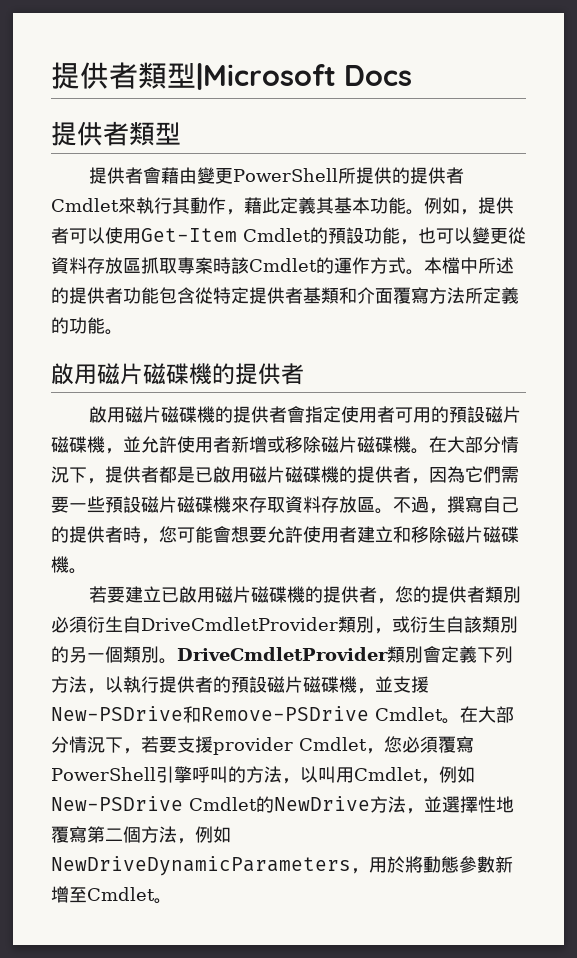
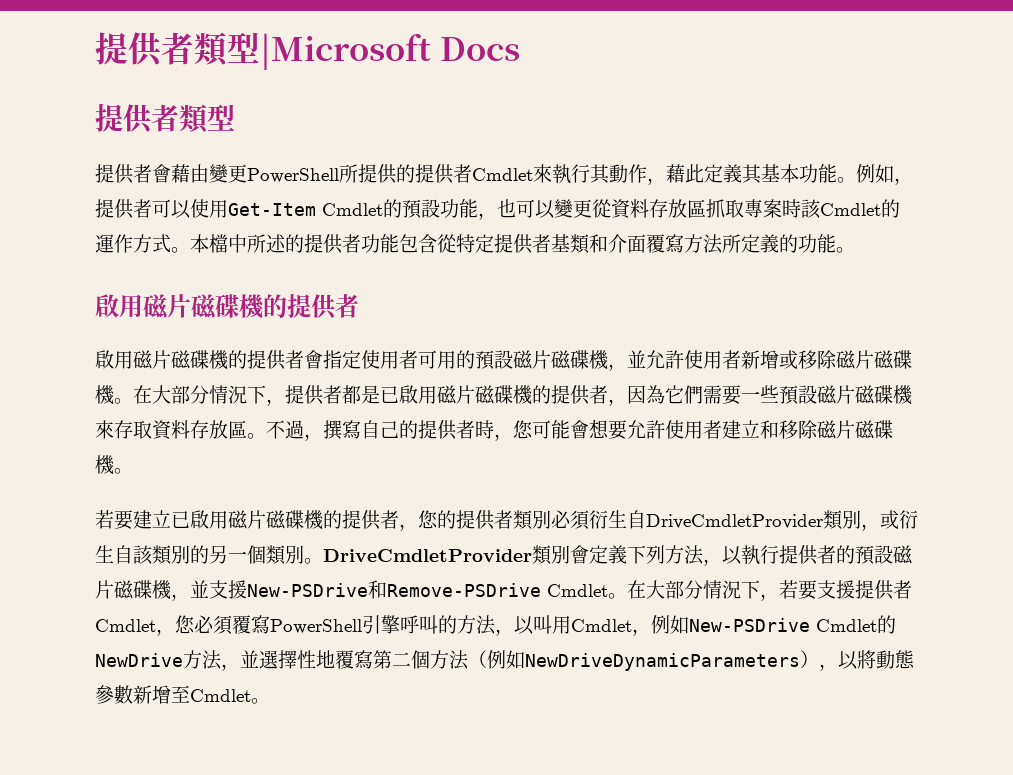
[213,737,293,755] provider -> [855,580,912,600] 提供者
[177,838,195,844] ， -> [468,650,487,668] （
[351,856,405,874] ，用於 -> [800,650,858,671] ），以

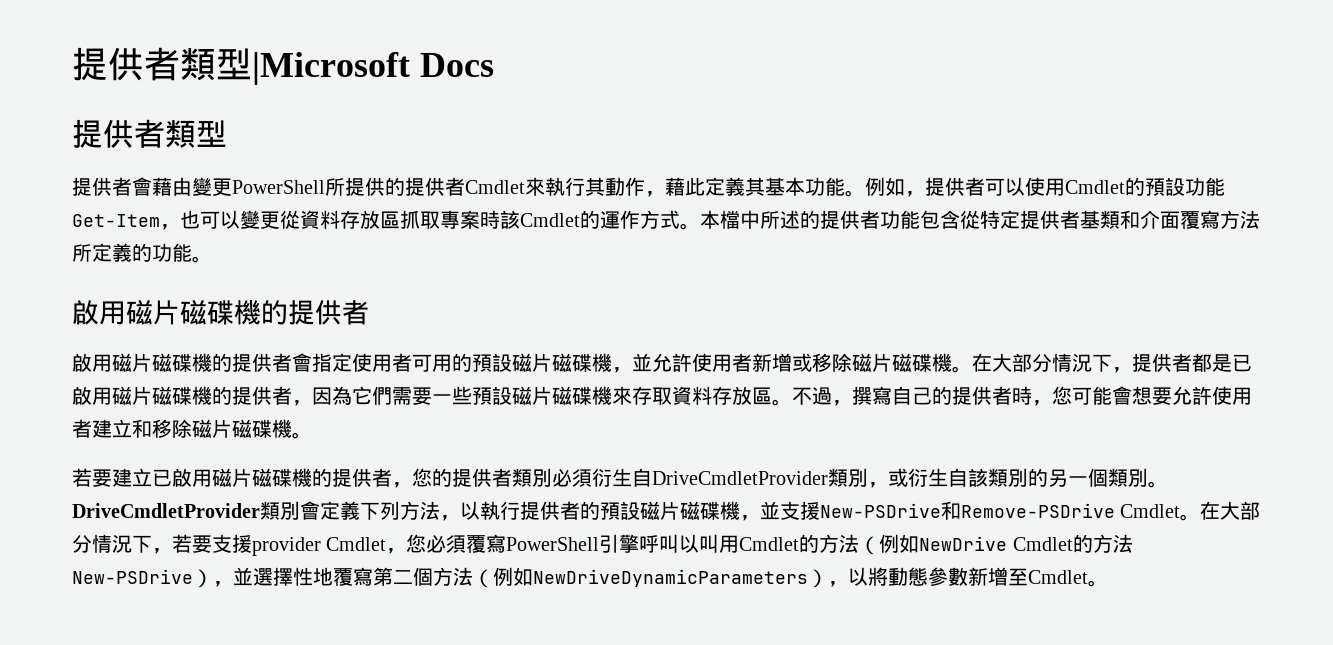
[228,203,316,216] Get-Item -> (1065, 187) none
(478, 208) none -> [72,214,160,227] Get-Item
[855,580,912,600] 提供者 -> [252,537,321,556] provider
[438,615,514,636] 的方法， -> (680, 543) none
[632,615,896,636] [95,650,222,670] ，例如New-PSDrive Cmdlet的NewDrive方法 -> [799,534,1133,555] [72,569,213,588] 的方法（例如NewDrive Cmdlet的方法New-PSDrive）

